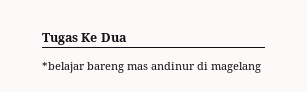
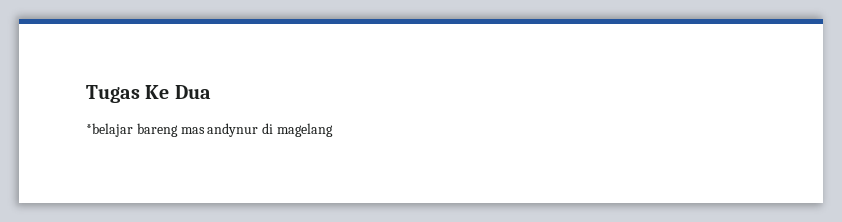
[151,62,195,70] andinur -> [207,123,259,137] andynur

